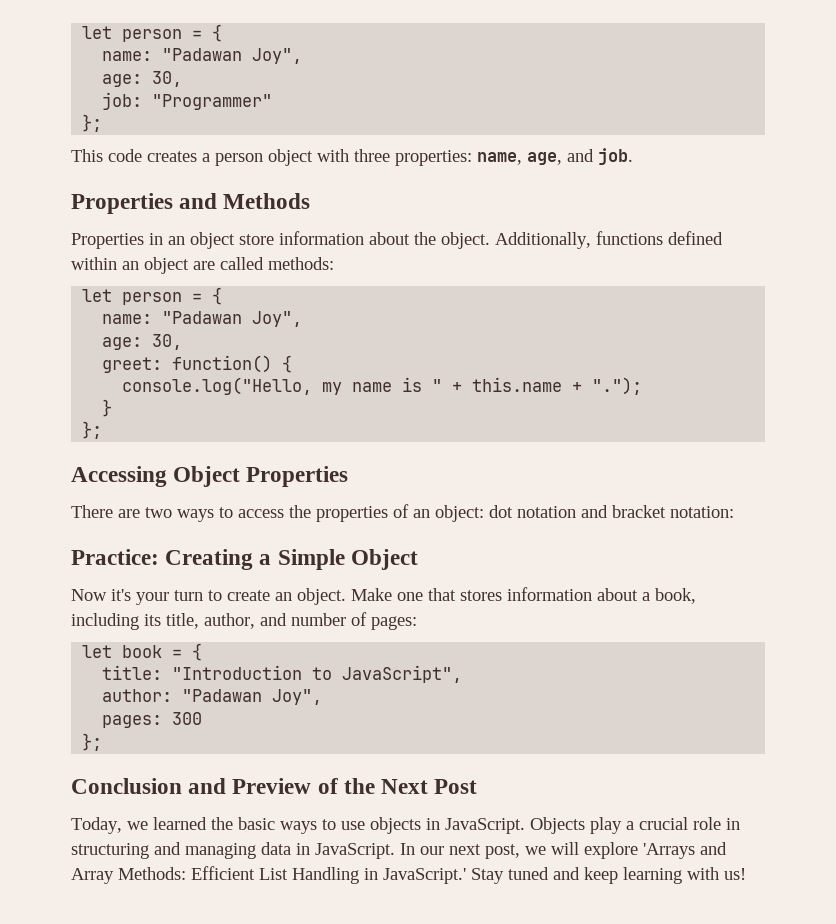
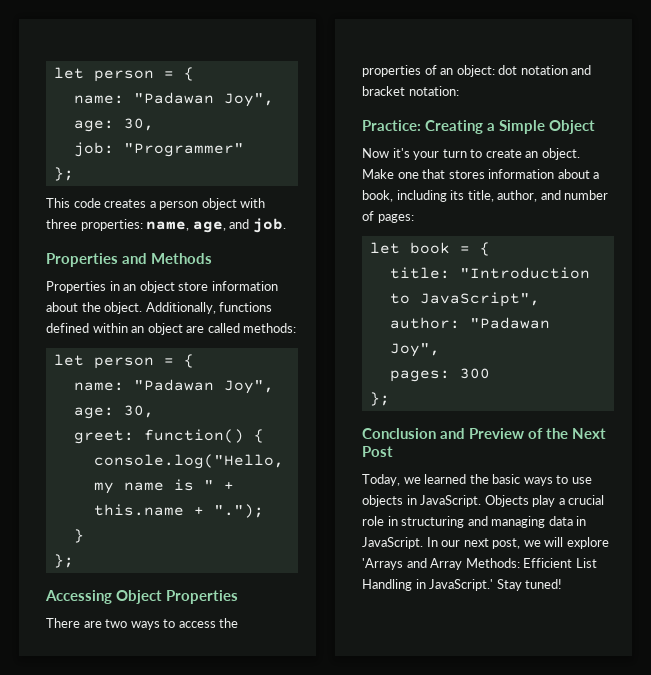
[508,867,746,884] tuned and keep learning with us! -> [525,579,563,589] tuned!

